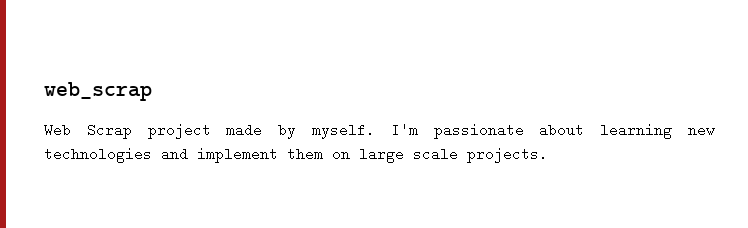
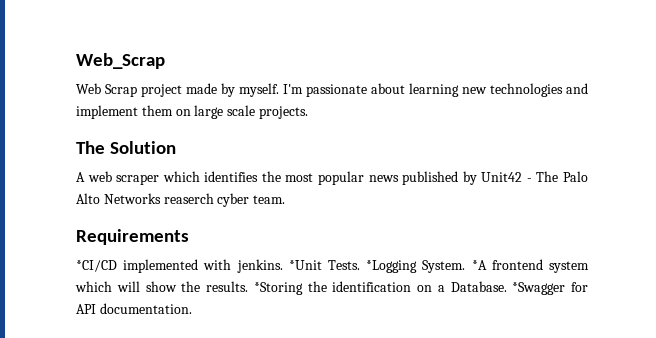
[44,82,152,101] web_scrap -> [76,53,165,69] Web_Scrap
(548, 155) none -> [76,141,176,154] [76,171,588,185] [76,193,286,207] [76,229,189,245] [76,259,589,273] [75,281,588,295] [76,303,192,314] // The Solution // A web scraper which identifies the most popular news published by Unit42 - The Palo Alto Networks reaserch cyber team. // Requirements // *CI/CD implemented with jenkins. *Unit Tests. *Logging System. *A frontend system which will show the results. *Storing the identification on a Database. *Swagger for API documentation.

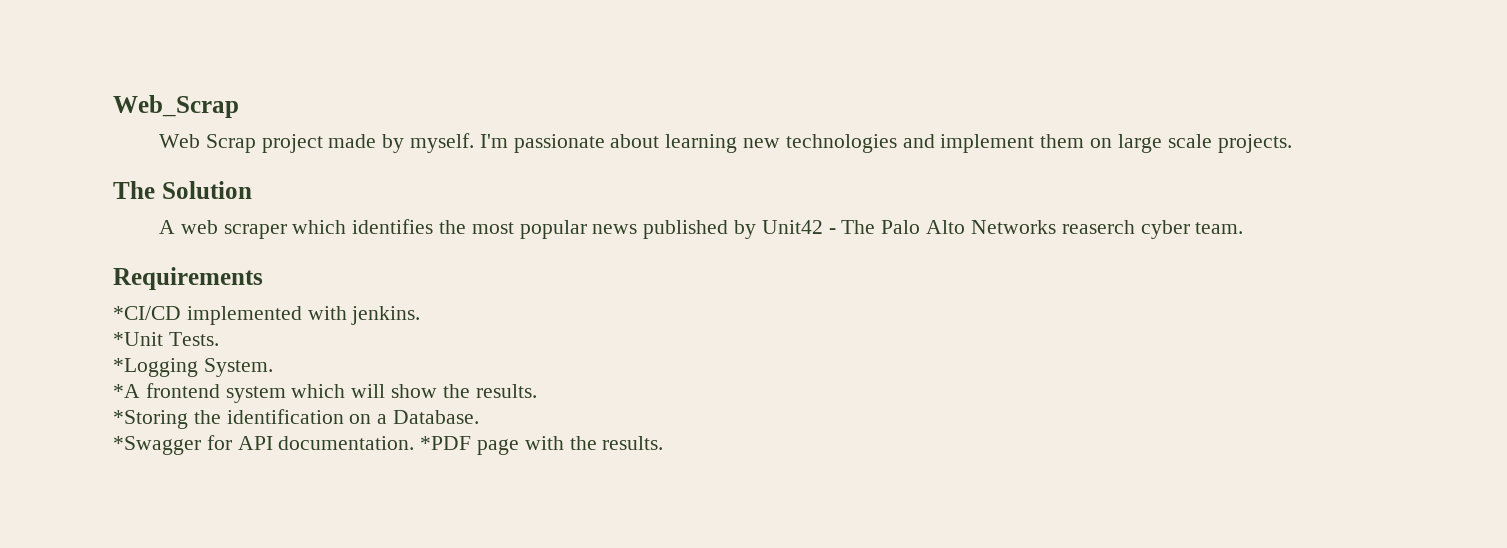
(283, 266) none -> (421, 315) //
(360, 265) none -> (219, 339) //
(466, 266) none -> (273, 367) //
(248, 286) none -> (537, 391) //
(507, 286) none -> (480, 417) //
(192, 308) none -> [420,436,664,455] *PDF page with the results.

